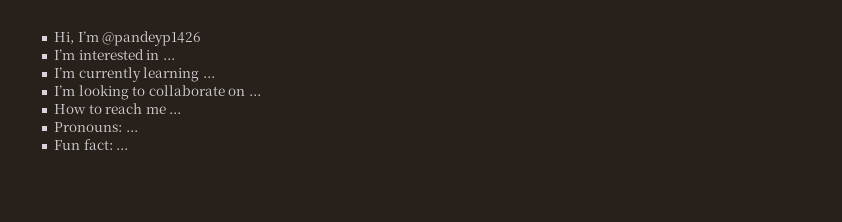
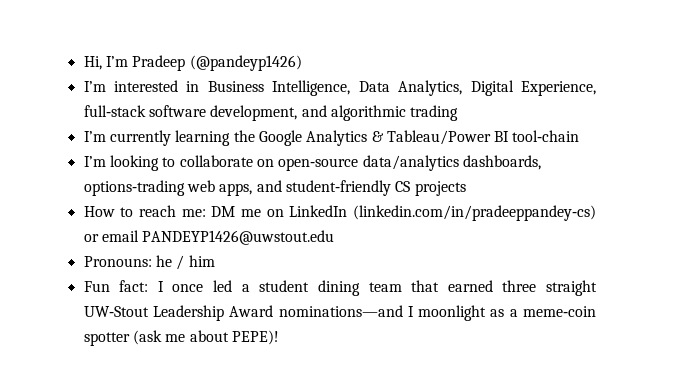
[102,31,202,46] @pandeyp1426 -> [132,55,302,71] Pradeep (@pandeyp1426)
[162,58,175,60] [53,67,215,82] ... // I’m currently learning ... -> [207,80,597,96] [83,105,459,121] [83,130,580,146] Business Intelligence, Data Analytics, Digital Experience, full‑stack software development, and algorithmic trading // I’m currently learning the Google Analytics & Tableau/Power BI tool‑chain
[249,94,262,96] [53,103,182,114] [53,122,138,132] [53,139,129,150] ... // How to reach me ... // Pronouns: ... // Fun fact: ... -> [278,155,541,171] [83,180,466,196] [83,205,596,221] [83,230,335,245] [83,255,215,270] [83,280,597,296] [83,305,596,321] [83,330,279,346] open‑source data/analytics dashboards, options‑trading web apps, and student‑friendly CS projects // How to reach me: DM me on LinkedIn (linkedin.com/in/pradeeppandey‑cs) or email PANDEYP1426@uwstout.edu // Pronouns: he / him // Fun fact: I once led a student dining team that earned three straight UW‑Stout Leadership Award nominations—and I moonlight as a meme‑coin spotter (ask me about PEPE)!

